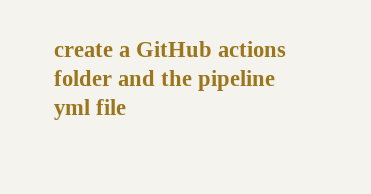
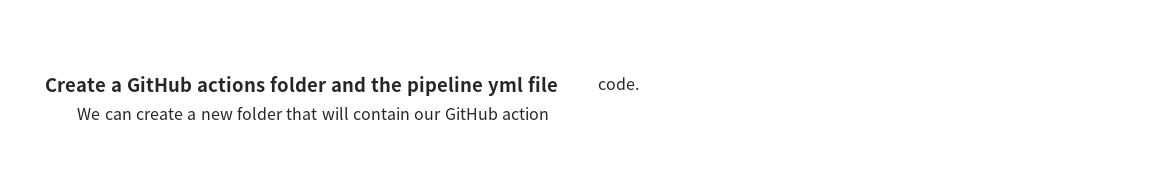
[54,43,113,57] create -> [45,78,106,92] Create
(127, 107) none -> [77,106,549,120] [598,77,639,90] // We can create a new folder that will contain our GitHub action code.

